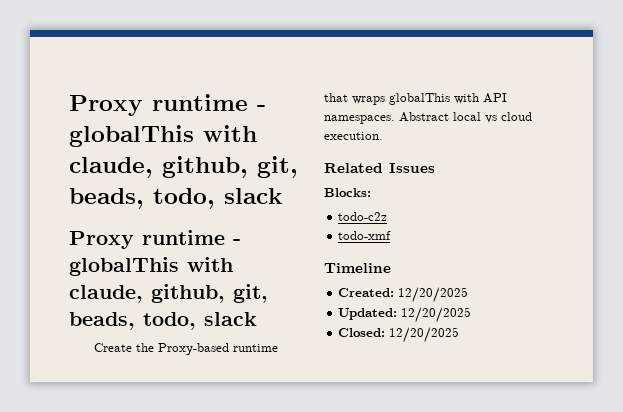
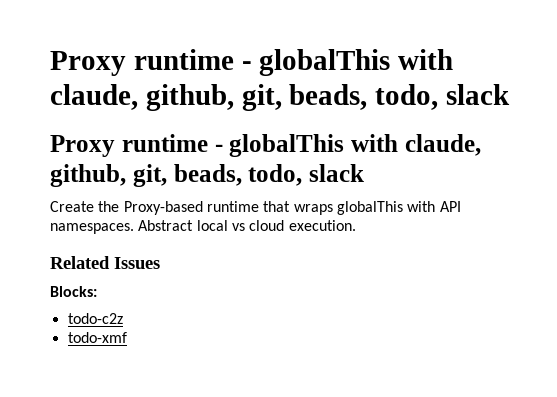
[324,263,391,273] [338,287,469,303] [338,307,472,323] [338,327,460,343] // Timeline // Created: 12/20/2025 // Updated: 12/20/2025 // Closed: 12/20/2025 -> (127, 337) none

